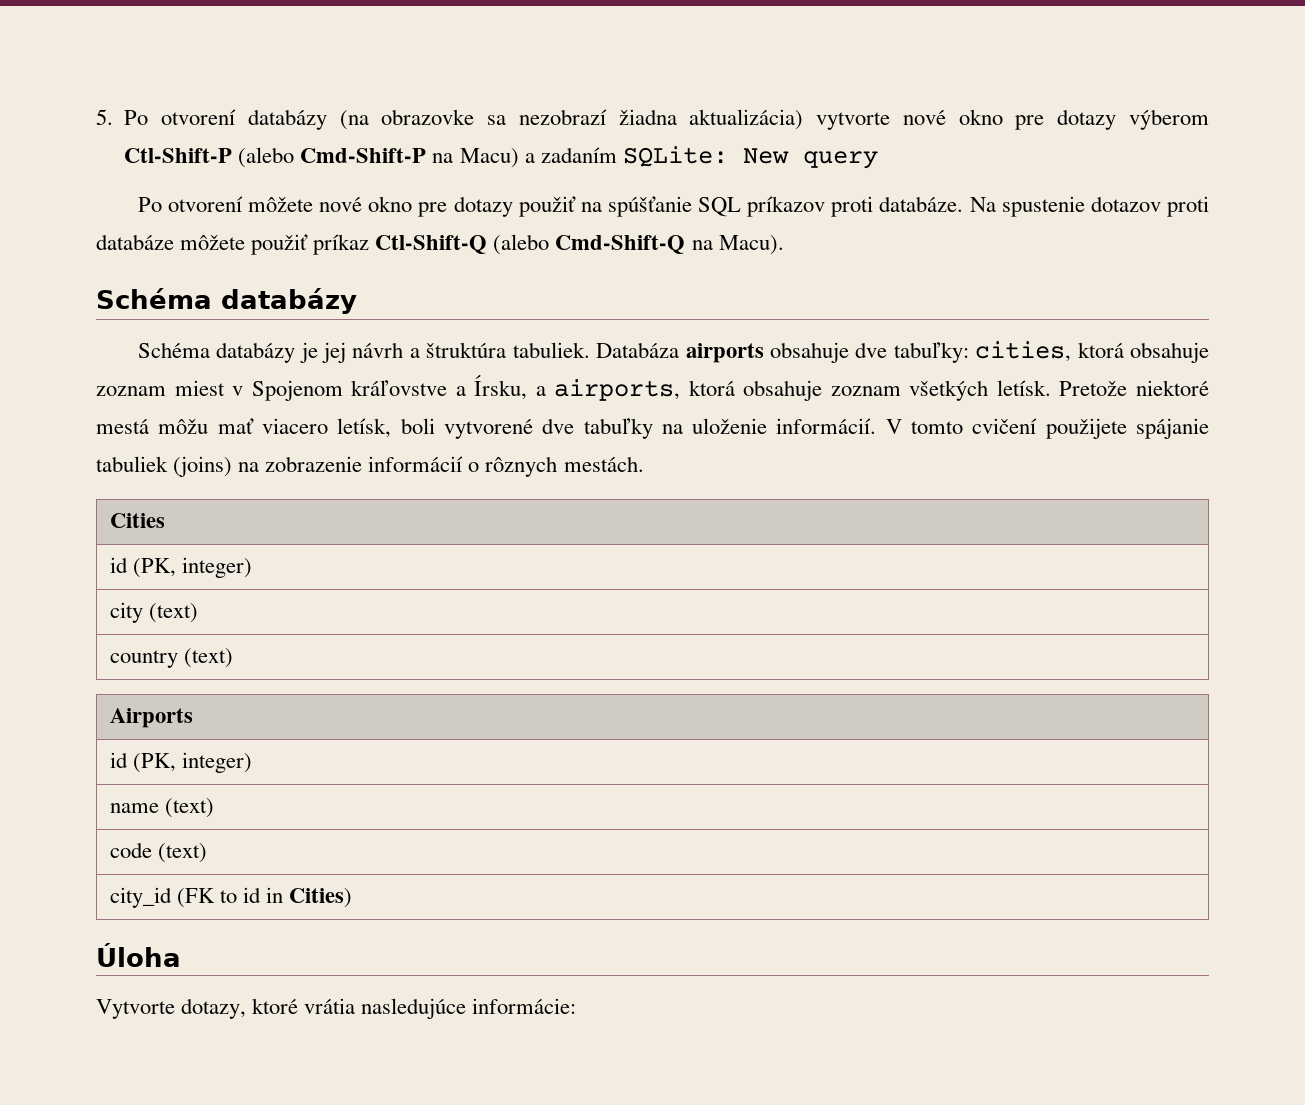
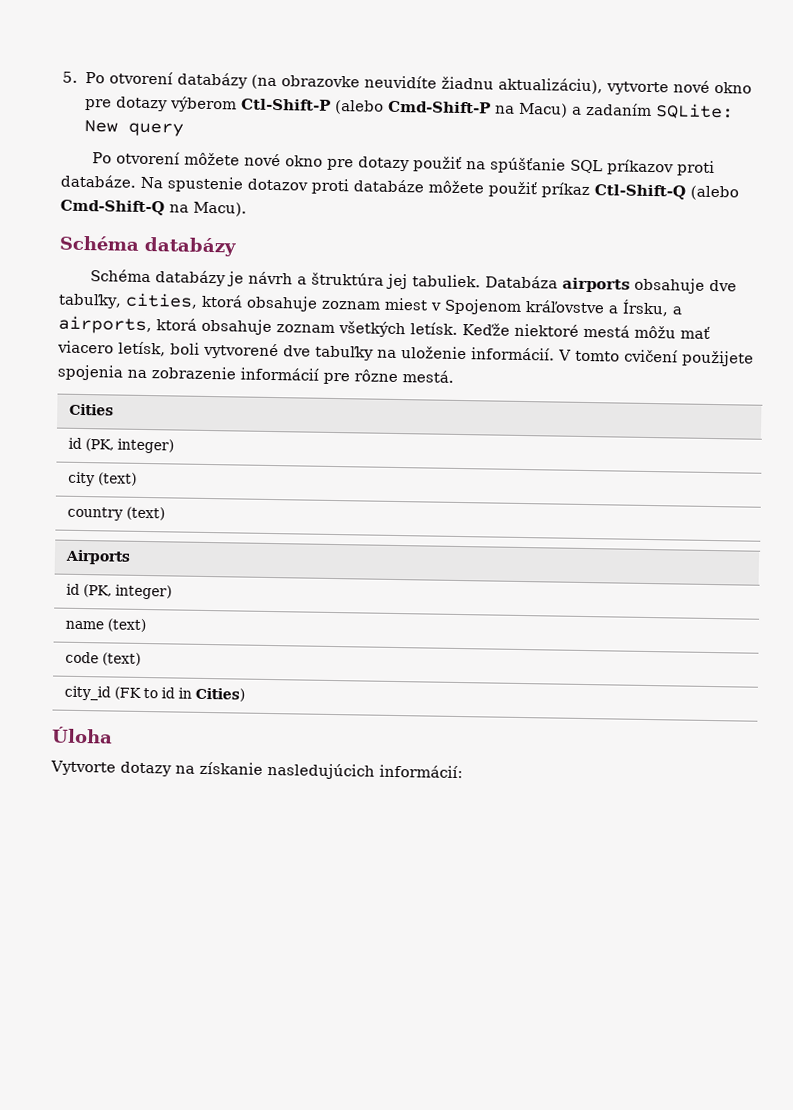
[487,109,804,130] sa nezobrazí žiadna aktualizácia) -> [363,75,603,95] neuvidíte žiadnu aktualizáciu),
[322,342,347,363] jej -> (244, 279) none
(507, 350) none -> [385,273,408,290] jej
[893,342,969,363] tabuľky: -> [58,293,122,309] tabuľky,
[1059,381,1128,396] Pretože -> [462,323,510,336] Keďže
[1136,418,1209,439] [96,456,644,477] spájanie tabuliek (joins) na zobrazenie informácií o rôznych mestách. -> [57,364,454,385] spojenia na zobrazenie informácií pre rôzne mestá.
[181,998,577,1019] dotazy, ktoré vrátia nasledujúce informácie: -> [120,761,463,780] dotazy na získanie nasledujúcich informácií:

